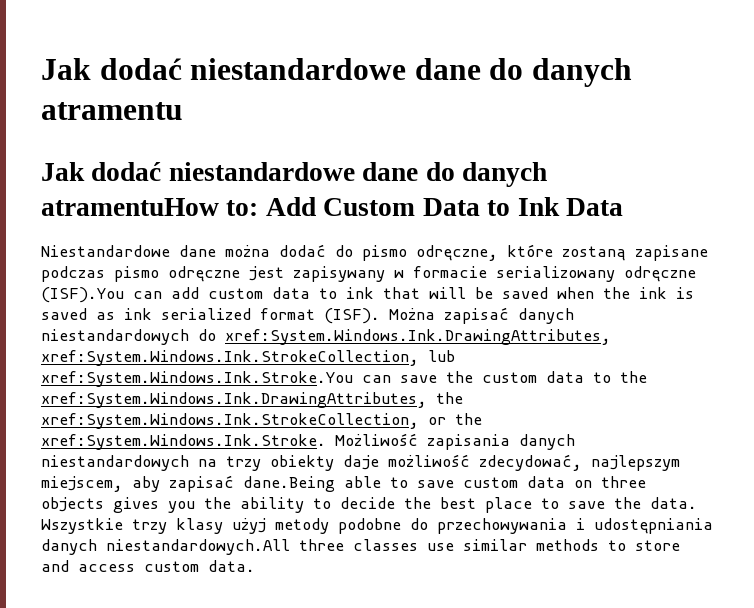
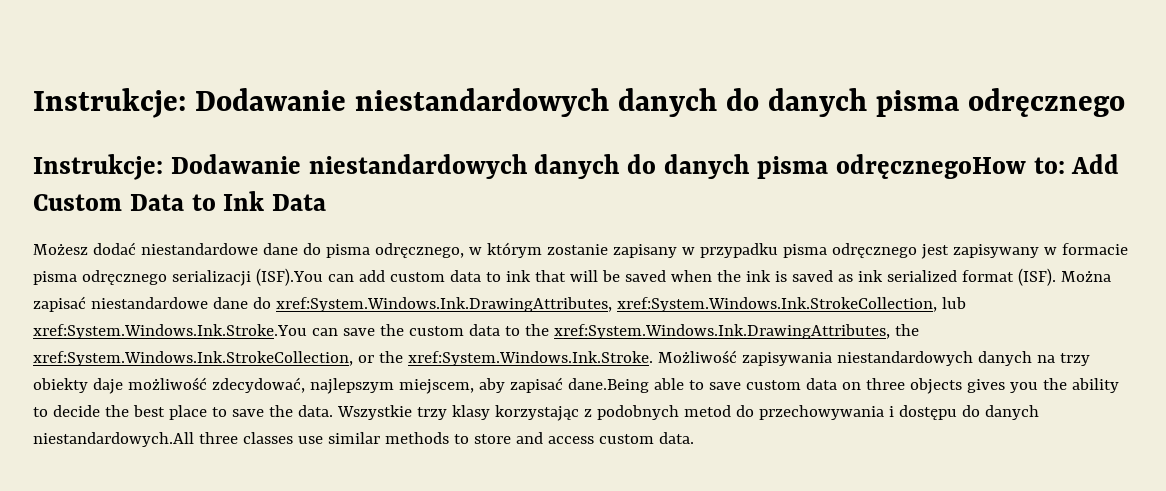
[41,58,632,87] [41,102,183,120] [41,162,548,187] [41,198,219,216] Jak dodać niestandardowe dane do danych atramentu // Jak dodać niestandardowe dane do danych atramentuHow -> [33,88,1126,118] [33,154,1026,180] Instrukcje: Dodawanie niestandardowych danych do danych pisma odręcznego // Instrukcje: Dodawanie niestandardowych danych do danych pisma odręcznegoHow
[41,244,708,261] [41,266,240,282] Niestandardowe dane można dodać do pismo odręczne, które zostaną zapisane podczas pismo odręczne -> [33,242,917,258] Możesz dodać niestandardowe dane do pisma odręcznego, w którym zostanie zapisany w przypadku pisma odręcznego
[496,266,696,282] serializowany odręczne -> [33,270,251,286] pisma odręcznego serializacji
[518,308,574,324] [41,329,189,345] danych niestandardowych -> [90,297,248,309] niestandardowe dane
[427,434,575,450] [41,455,189,471] zapisania danych niestandardowych -> [741,351,1032,366] zapisywania niestandardowych danych
[232,518,401,534] użyj metody podobne -> [494,405,731,421] korzystając z podobnych metod
[594,518,713,534] udostępniania -> [898,405,980,420] dostępu do

